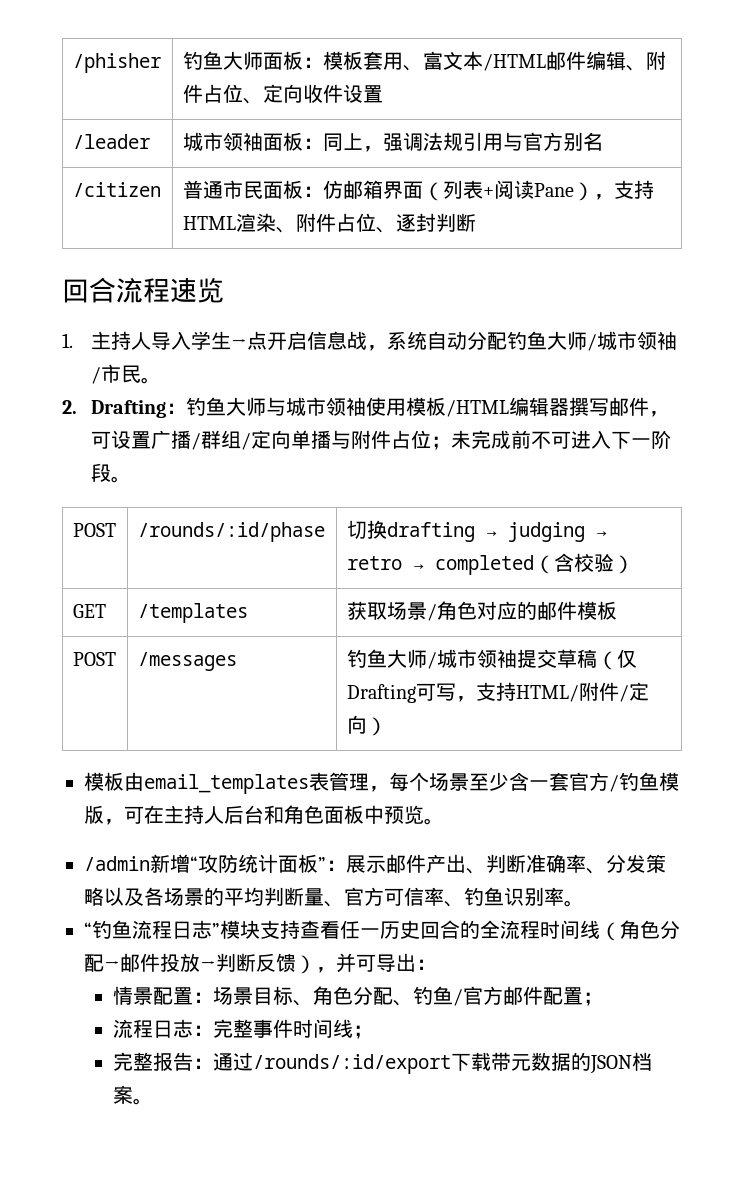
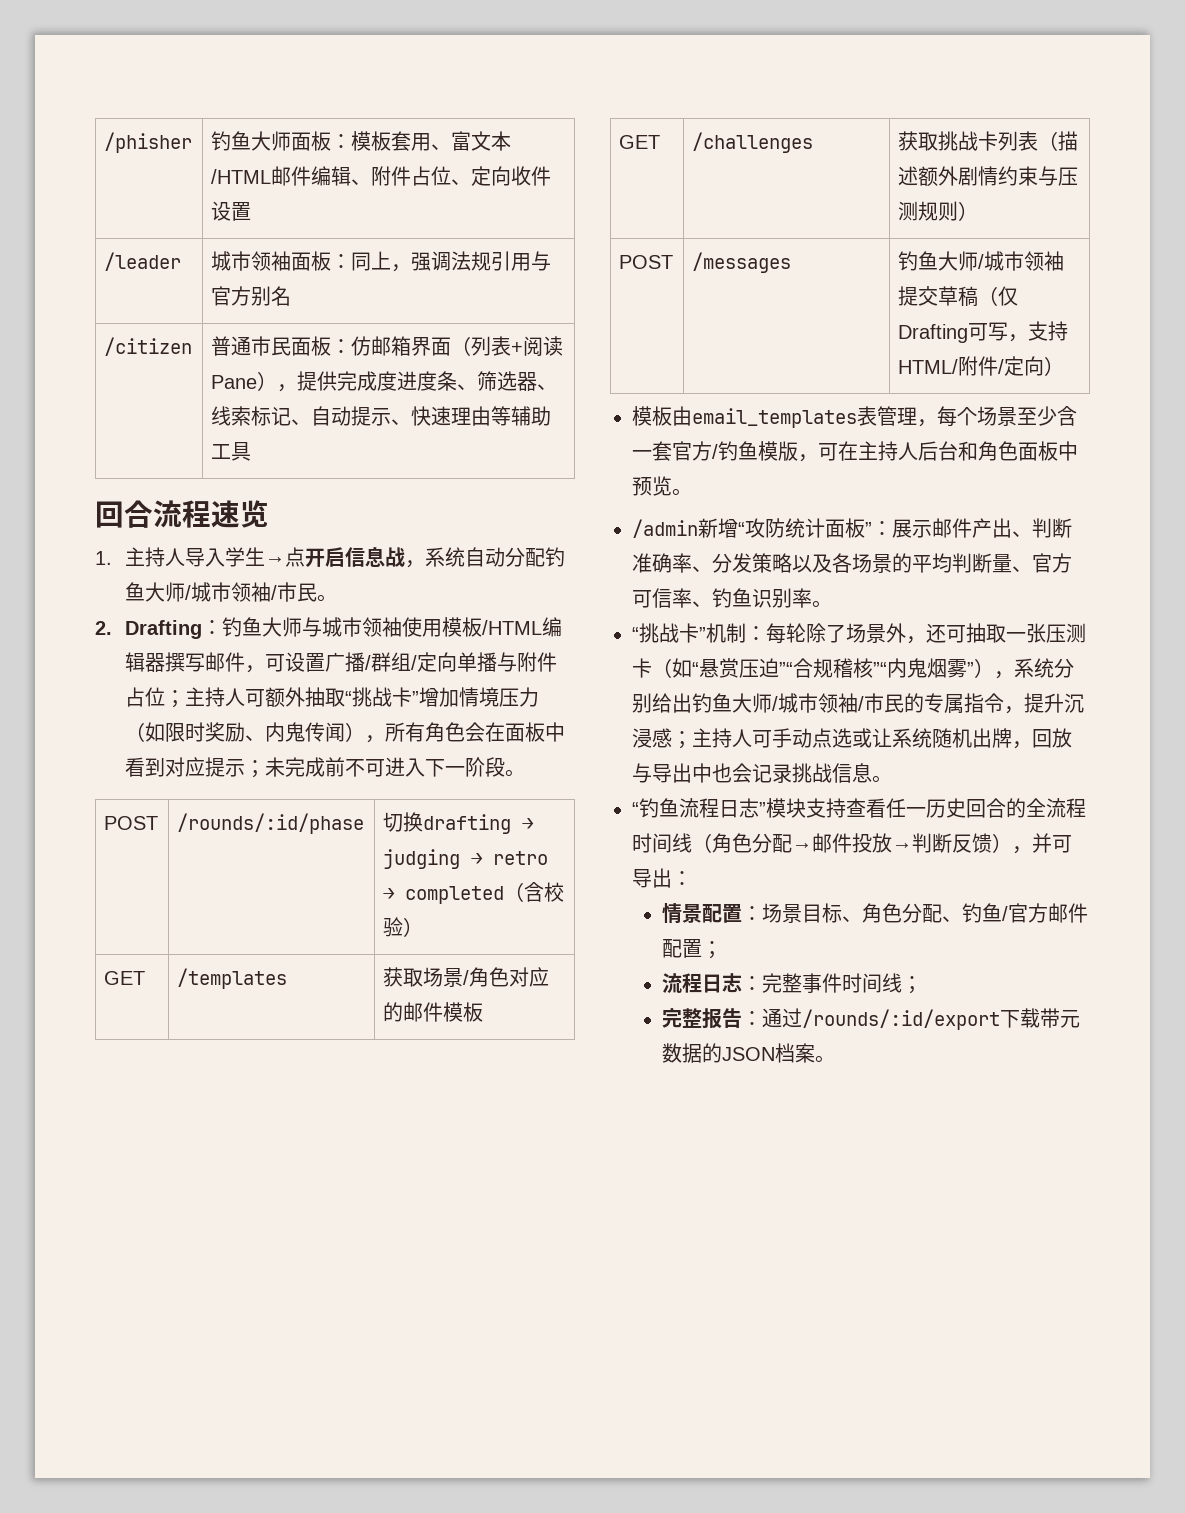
[613,180,654,199] [182,213,476,233] 支持HTML渲染、附件占位、逐封判断 -> [297,371,558,391] [211,406,552,426] [211,442,252,461] 提供完成度进度条、筛选器、线索标记、自动提示、快速理由等辅助工具
(452, 443) none -> [185,687,540,707] [125,722,566,743] [125,757,266,778] 主持人可额外抽取“挑战卡”增加情境压力（如限时奖励、内鬼传闻），所有角色会在面板中看到对应提示；
(617, 610) none -> [619,135,661,149] [692,132,814,153] [898,131,1079,151] [898,166,1079,186] [898,201,979,221] // GET | /challenges | 获取挑战卡列表（描述额外剧情约束与压测规则）
(584, 903) none -> [632,623,1086,644] [632,658,1074,679] [632,693,1084,714] [632,728,1072,749] [632,763,892,783] // “挑战卡”机制：每轮除了场景外，还可抽取一张压测卡（如“悬赏压迫”“合规稽核”“内鬼烟雾”），系统分别给出钓鱼大师/城市领袖/市民的专属指令，提升沉浸感；主持人可手动点选或让系统随机出牌，回放与导出中也会记录挑战信息。

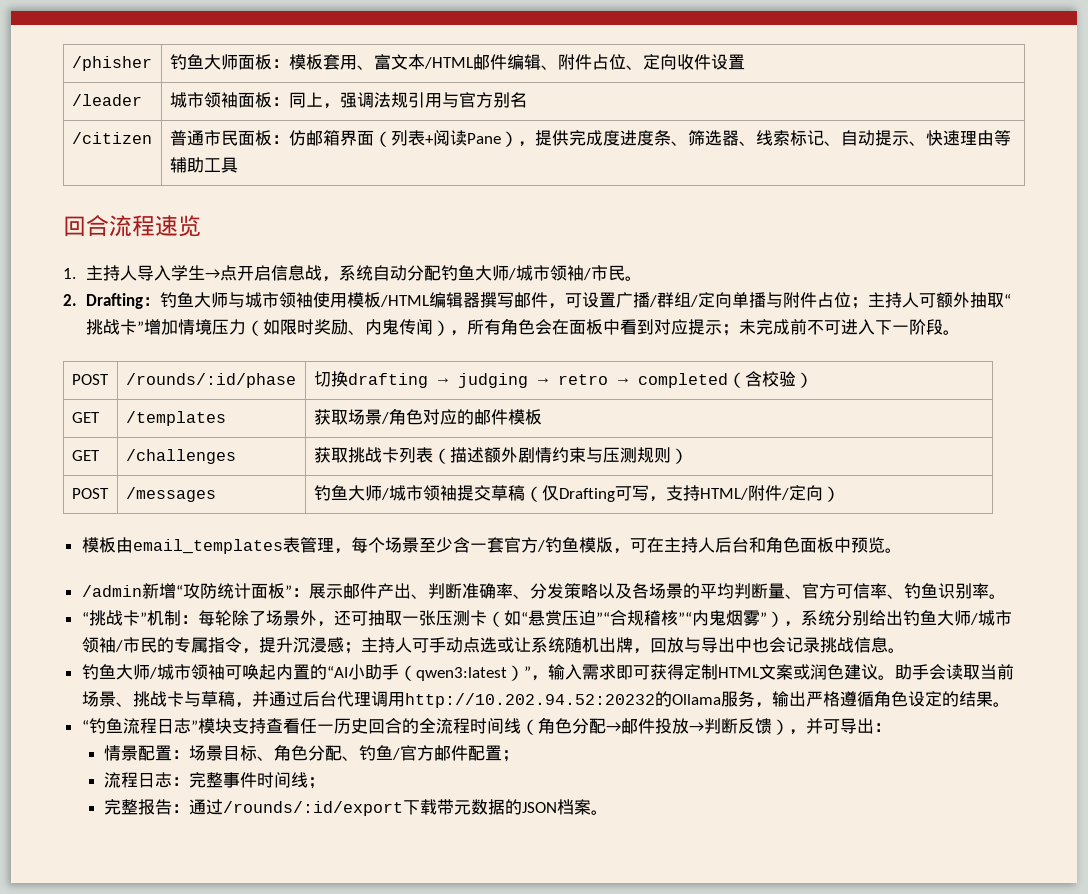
(892, 779) none -> [81,664,1014,681] [81,690,1010,708] // 钓鱼大师/城市领袖可唤起内置的“AI小助手（qwen3:latest）”，输入需求即可获得定制HTML文案或润色建议。助手会读取当前场景、挑战卡与草稿，并通过后台代理调用http://10.202.94.52:20232的Ollama服务，输出严格遵循角色设定的结果。

